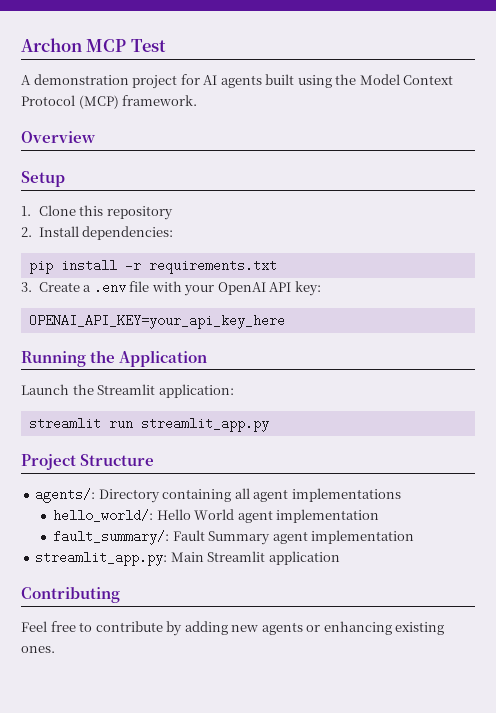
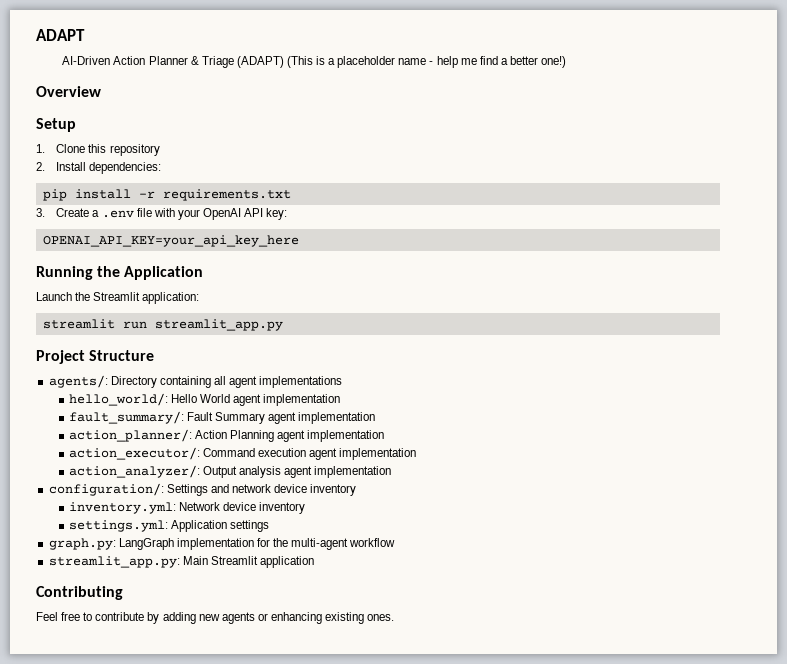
[21,38,166,52] [21,74,454,89] [21,95,198,109] Archon MCP Test // A demonstration project for AI agents built using the Model Context Protocol (MCP) framework. -> [36,29,85,41] [62,56,567,68] ADAPT // AI-Driven Action Planner & Triage (ADAPT) (This is a placeholder name - help me find a better one!)
(415, 537) none -> [68,429,385,442] [68,447,417,460] [68,465,392,478] [48,483,357,496] [68,502,306,514] [68,520,270,532] [48,538,396,550] // action_planner/: Action Planning agent implementation // action_executor/: Command execution agent implementation // action_analyzer/: Output analysis agent implementation // configuration/: Settings and network device inventory // inventory.yml: Network device inventory // settings.yml: Application settings // graph.py: LangGraph implementation for the multi-agent workflow

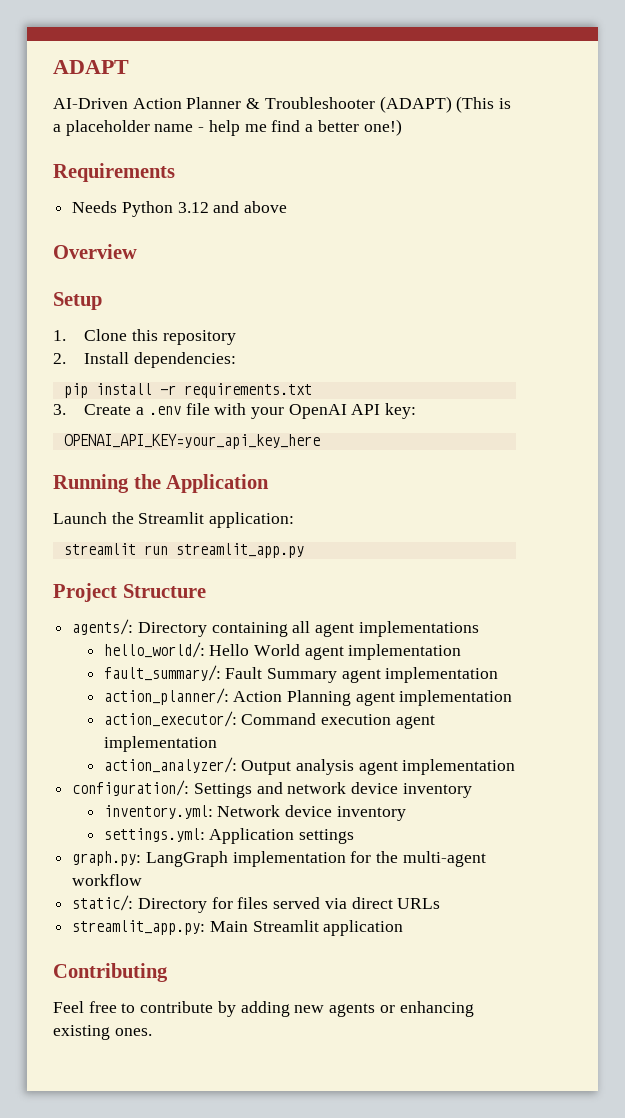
[201,56,234,68] Triage -> [264,97,375,109] Troubleshooter
(567, 62) none -> [53,163,175,182] [72,201,288,217] // Requirements // Needs Python 3.12 and above
(396, 542) none -> [72,895,441,913] // static/: Directory for files served via direct URLs

